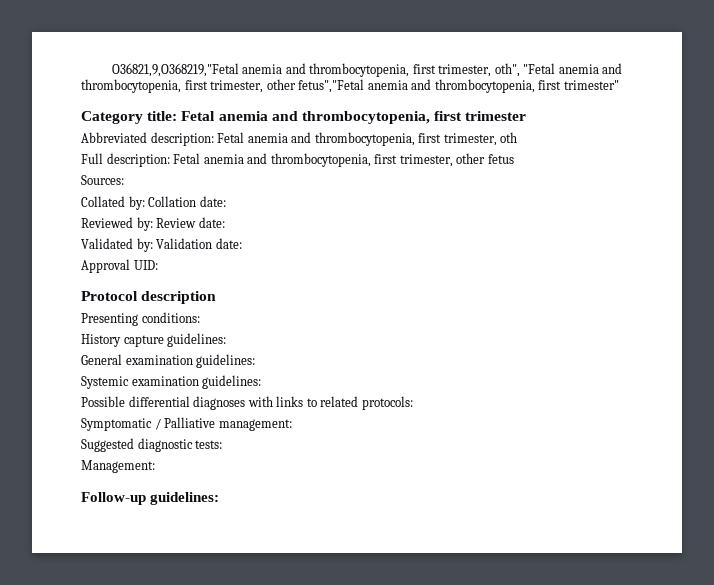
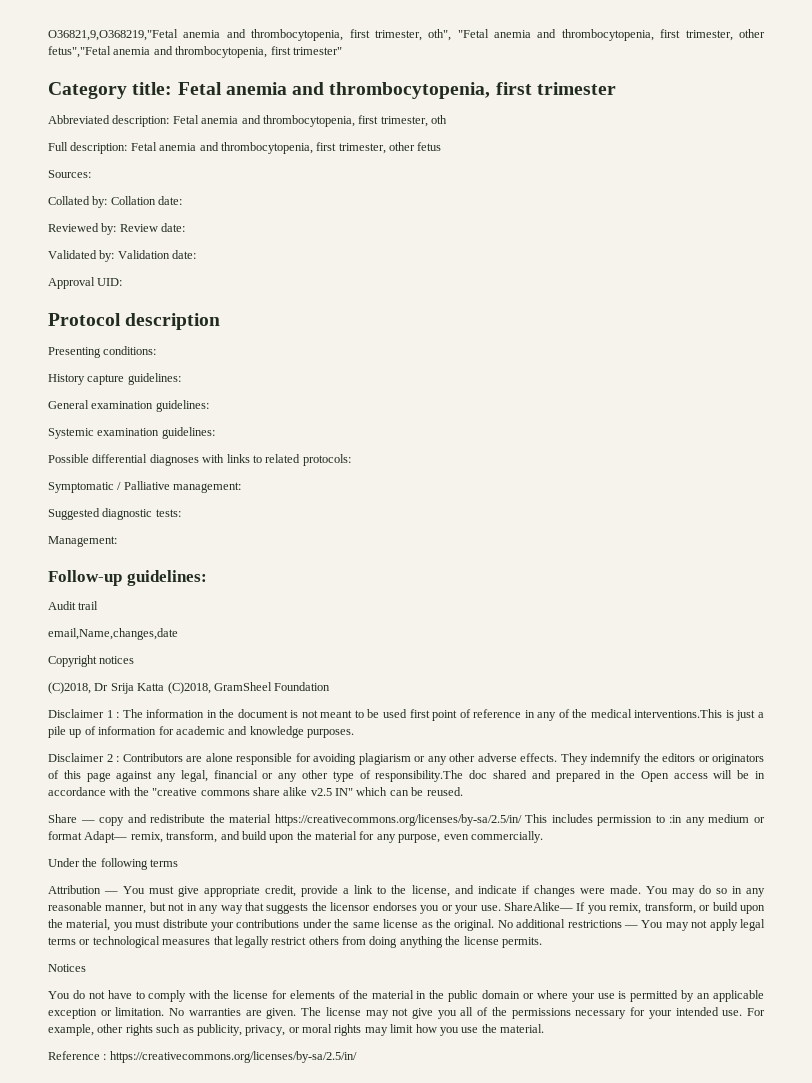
(220, 498) none -> [48,601,99,610] [48,628,178,640] [48,655,135,667] [48,682,331,694] [48,709,765,721] [48,726,354,738] [48,753,764,765] [48,770,765,782] [48,787,463,796] [48,814,765,826] [48,831,543,843] [48,858,179,870] [48,885,765,897] [48,902,765,914] [48,919,765,931] [48,936,542,948] [48,964,86,972] [48,990,764,1002] [48,1007,766,1019] [48,1024,544,1036] [48,1051,357,1063] // Audit trail // email,Name,changes,date // Copyright notices // (C)2018, Dr Srija Katta (C)2018, GramSheel Foundation // Disclaimer 1 : The information in the document is not meant to be used first point of reference in any of the medical interventions.This is just a pile up of information for academic and knowledge purposes. // Disclaimer 2 : Contributors are alone responsible for avoiding plagiarism or any other adverse effects. They indemnify the editors or originators of this page against any legal, financial or any other type of responsibility.The doc shared and prepared in the Open access will be in accordance with the "creative commons share alike v2.5 IN" which can be reused. // Share — copy and redistribute the material https://creativecommons.org/licenses/by-sa/2.5/in/ This includes permission to :in any medium or format Adapt— remix, transform, and build upon the material for any purpose, even commercially. // Under the following terms // Attribution — You must give appropriate credit, provide a link to the license, and indicate if changes were made. You may do so in any reasonable manner, but not in any way that suggests the licensor endorses you or your use. ShareAlike— If you remix, transform, or build upon the material, you must distribute your contributions under the same license as the original. No additional restrictions — You may not apply legal terms or technological measures that legally restrict others from doing anything the license permits. // Notices // You do not have to comply with the license for elements of the material in the public domain or where your use is permitted by an applicable exception or limitation. No warranties are given. The license may not give you all of the permissions necessary for your intended use. For example, other rights such as publicity, privacy, or moral rights may limit how you use the material. // Reference : https://creativecommons.org/licenses/by-sa/2.5/in/

